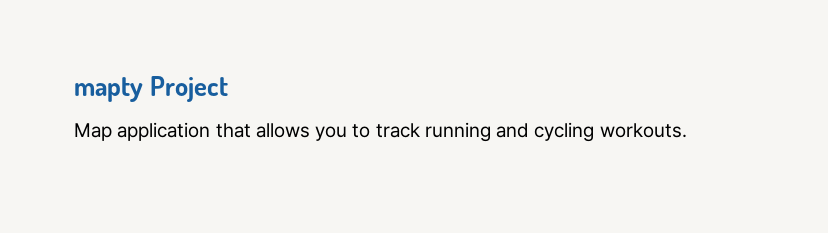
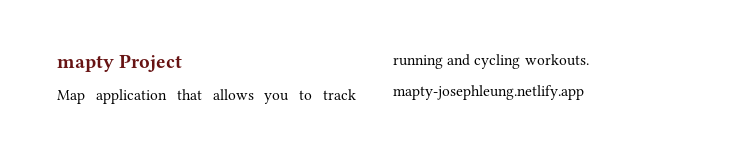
(687, 130) none -> [393,85,584,100] // mapty-josephleung.netlify.app

